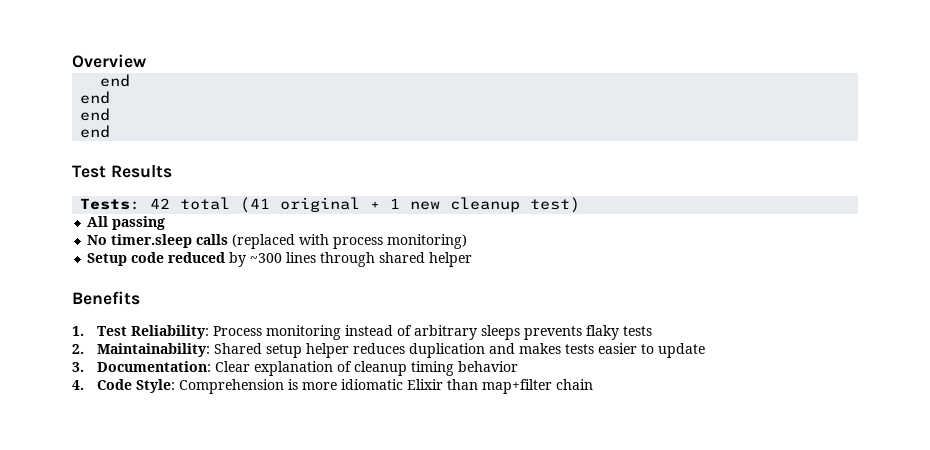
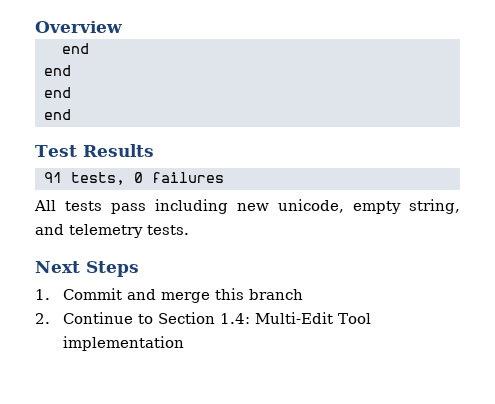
[80,197,581,213] [87,216,166,230] [87,234,468,249] [87,252,473,267] [72,291,140,305] [72,325,653,340] [72,343,706,358] [72,361,519,376] [72,379,594,394] Tests: 42 total (41 original + 1 new cleanup test) // All passing // No timer.sleep calls (replaced with process monitoring) // Setup code reduced by ~300 lines through shared helper // Benefits // 1. Test Reliability: Process monitoring instead of arbitrary sleeps prevents flaky tests // 2. Maintainability: Shared setup helper reduces duplication and makes tests easier to update // 3. Documentation: Clear explanation of cleanup timing behavior // 4. Code Style: Comprehension is more idiomatic Elixir than map+filter chain -> [44,172,224,185] [34,199,460,214] [35,224,189,238] [35,261,139,277] [35,288,304,303] [35,312,372,324] [63,336,185,351] 91 tests, 0 failures // All tests pass including new unicode, empty string, and telemetry tests. // Next Steps // 1. Commit and merge this branch // 2. Continue to Section 1.4: Multi-Edit Tool implementation

